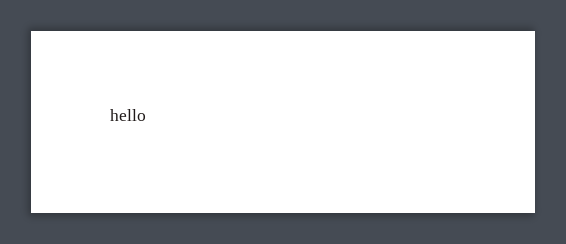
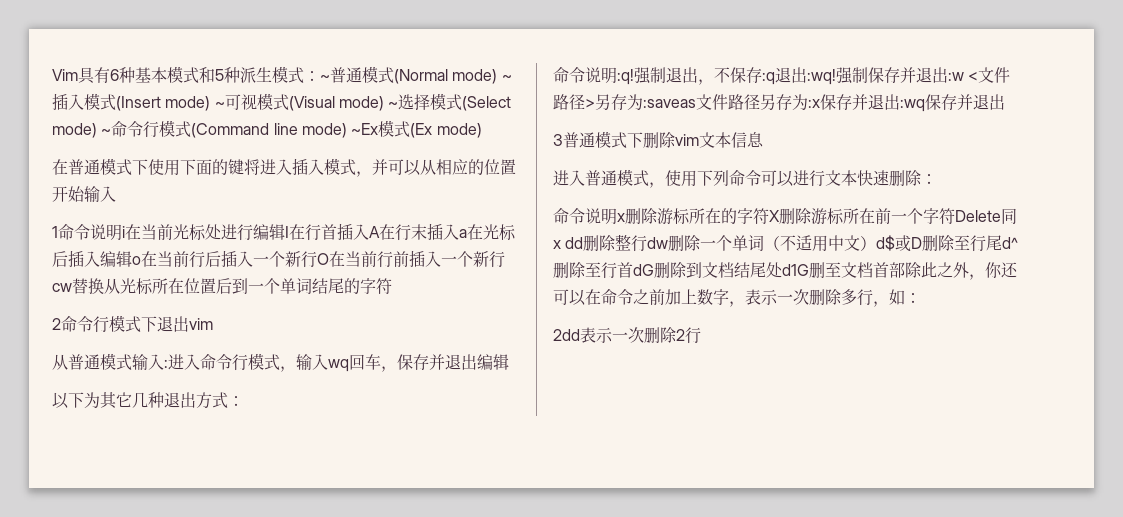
[110,109,146,121] hello -> [52,66,512,84] [52,93,512,111] [52,120,482,138] [52,158,516,177] [52,186,116,202] [52,223,516,241] [52,250,505,268] [52,278,392,295] [52,315,213,333] [52,353,509,372] [52,392,244,409] [553,67,1011,85] [553,94,1005,112] [553,131,764,148] [553,169,937,188] [553,208,1017,225] [553,234,1019,252] [553,262,1018,280] [553,289,921,307] [553,327,701,344] Vim具有6种基本模式和5种派生模式：~普通模式(Normal mode) ~插入模式(Insert mode) ~可视模式(Visual mode) ~选择模式(Select mode) ~命令行模式(Command line mode) ~Ex模式(Ex mode) // 在普通模式下使用下面的键将进入插入模式，并可以从相应的位置开始输入 // 1命令说明i在当前光标处进行编辑I在行首插入A在行末插入a在光标后插入编辑o在当前行后插入一个新行O在当前行前插入一个新行cw替换从光标所在位置后到一个单词结尾的字符 // 2命令行模式下退出vim // 从普通模式输入:进入命令行模式，输入wq回车，保存并退出编辑 // 以下为其它几种退出方式： // 命令说明:q!强制退出，不保存:q退出:wq!强制保存并退出:w <文件路径>另存为:saveas文件路径另存为:x保存并退出:wq保存并退出 // 3普通模式下删除vim文本信息 // 进入普通模式，使用下列命令可以进行文本快速删除： // 命令说明x删除游标所在的字符X删除游标所在前一个字符Delete同x dd删除整行dw删除一个单词（不适用中文）d$或D删除至行尾d^删除至行首dG删除到文档结尾处d1G删至文档首部除此之外，你还可以在命令之前加上数字，表示一次删除多行，如： // 2dd表示一次删除2行

